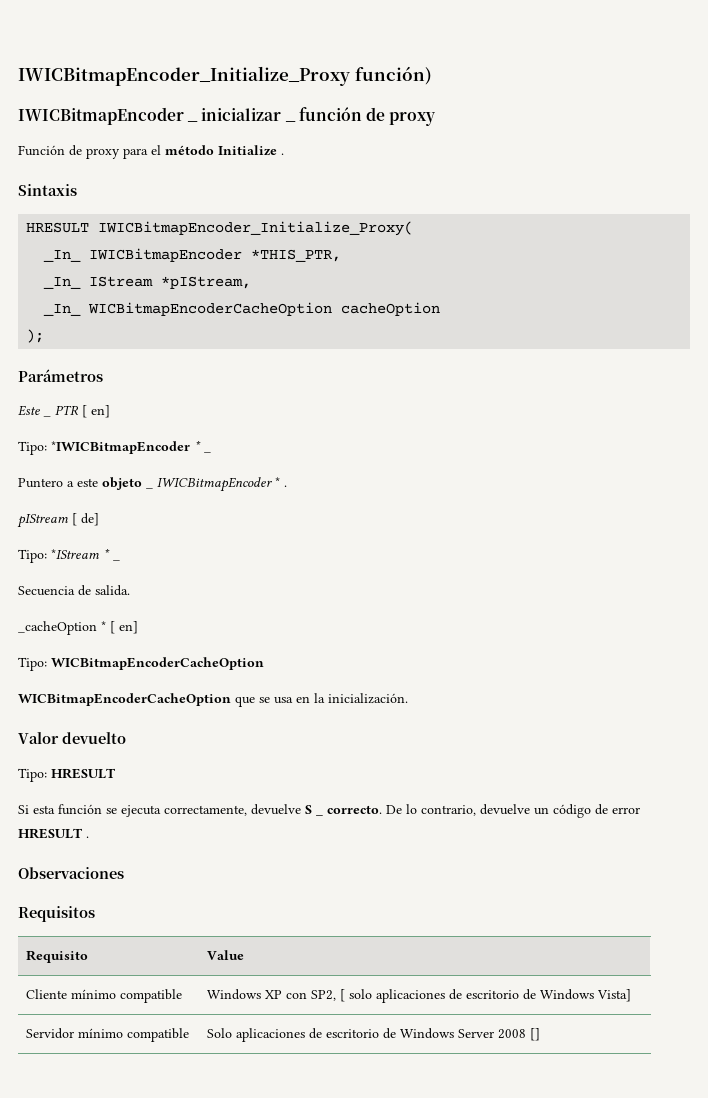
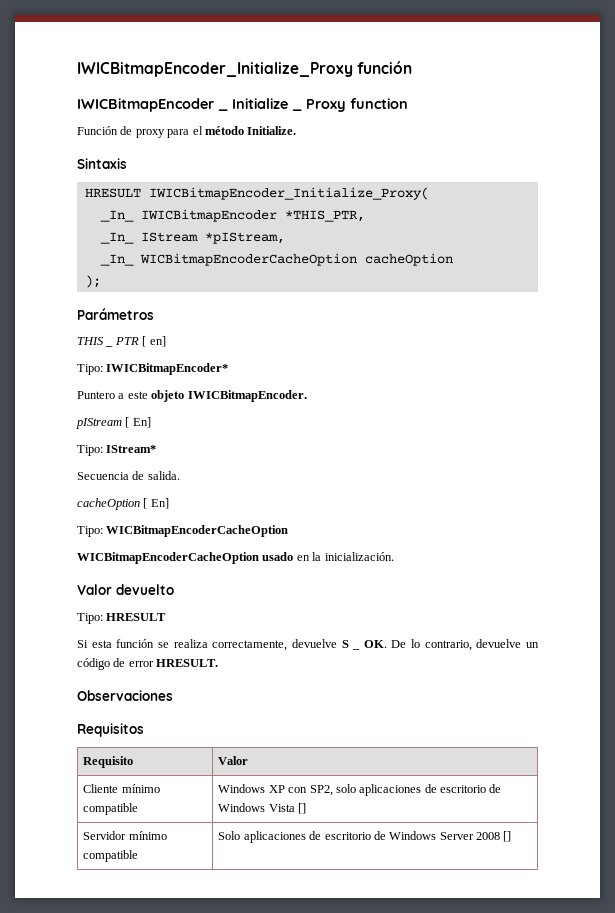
[354,66,432,85] función) -> [357,61,413,74] función
[201,108,282,121] [284,121,296,122] [298,107,436,126] inicializar _ función de proxy -> [232,98,288,109] [292,98,408,112] Initialize _ Proxy function
[218,145,284,156] Initialize . -> [247,126,297,135] Initialize.
[18,405,40,416] Este -> [77,337,104,345] THIS
[51,440,201,454] [204,451,211,453] *IWICBitmapEncoder * _ -> [106,363,229,375] IWICBitmapEncoder*
[146,477,287,492] _ IWICBitmapEncoder * . -> [187,390,307,402] IWICBitmapEncoder.
[81,513,99,526] [18,548,110,563] [113,559,120,561] de] // Tipo: *IStream * _ -> [132,417,151,428] [77,445,157,456] En] // Tipo: IStream*
[18,621,138,635] _cacheOption * [ en] -> [77,498,169,510] cacheOption [ En]
[235,696,293,707] que se usa -> [262,552,294,561] usado
[121,805,161,817] ejecuta -> [173,639,208,648] realiza
[327,805,382,814] correcto. -> [363,640,387,648] OK.
[18,828,89,839] HRESULT . -> [156,659,219,667] HRESULT.
[206,950,244,960] Value -> [218,756,249,765] Valor
[339,989,345,1002] [ -> (333, 790) none
[596,989,631,1002] Vista] -> [268,803,307,814] Vista []

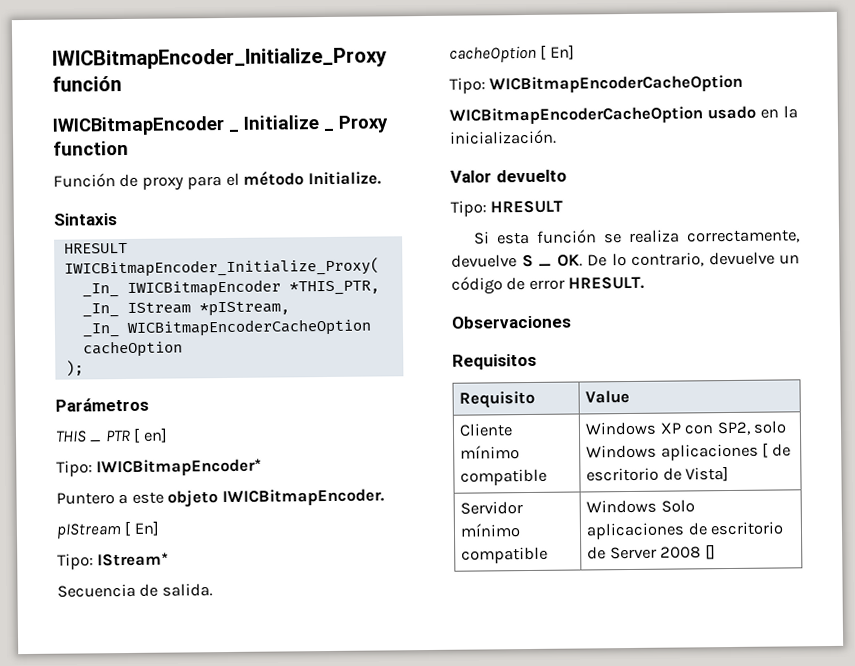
[218,756,249,765] Valor -> [585,389,631,404] Value
[359,784,502,796] [218,803,307,814] aplicaciones de escritorio de Windows Vista [] -> [586,442,791,461] [586,466,730,482] Windows aplicaciones [ de escritorio de Vista]
(139, 856) none -> [586,499,658,514] Windows
[389,831,437,840] Windows -> (607, 553) none

